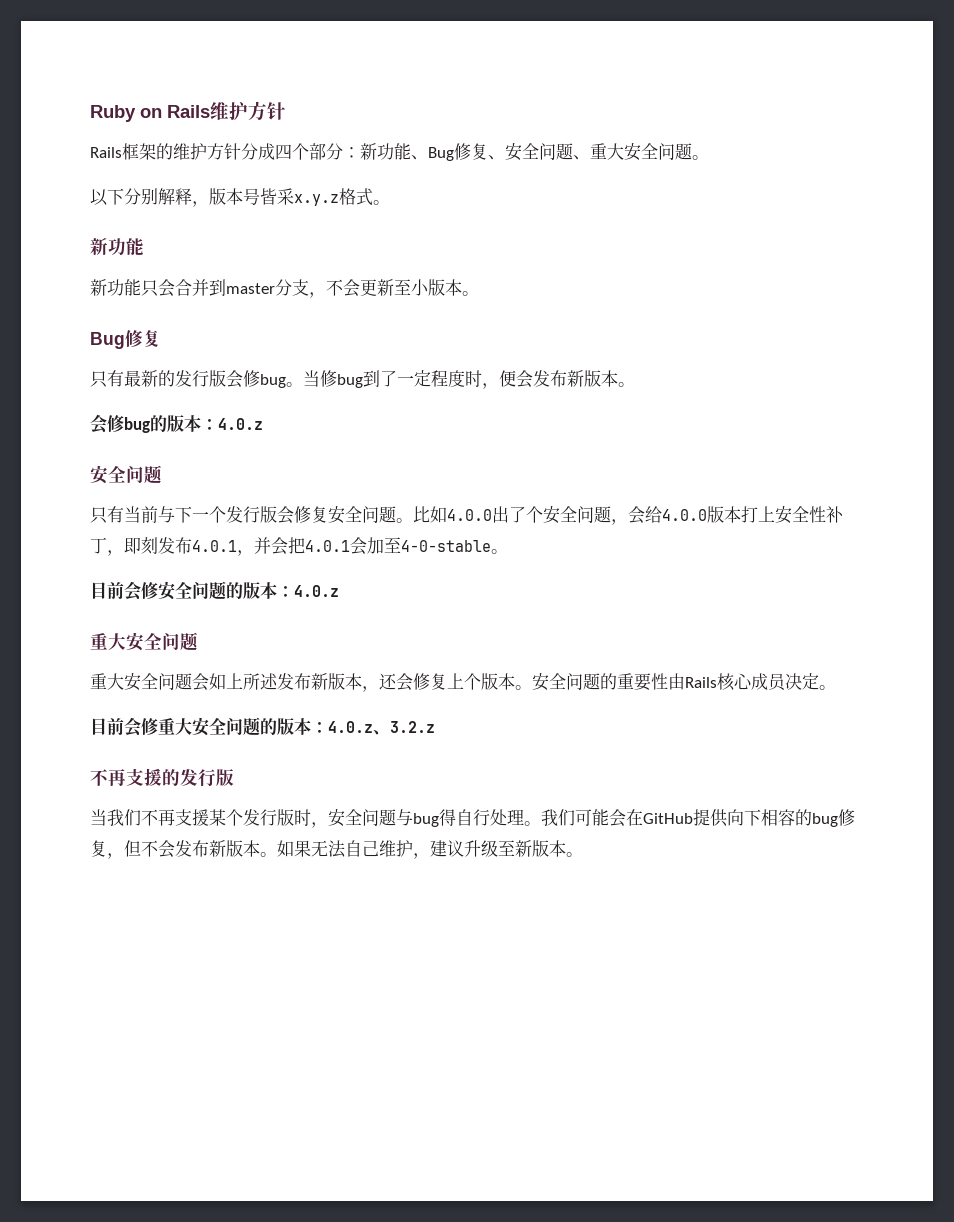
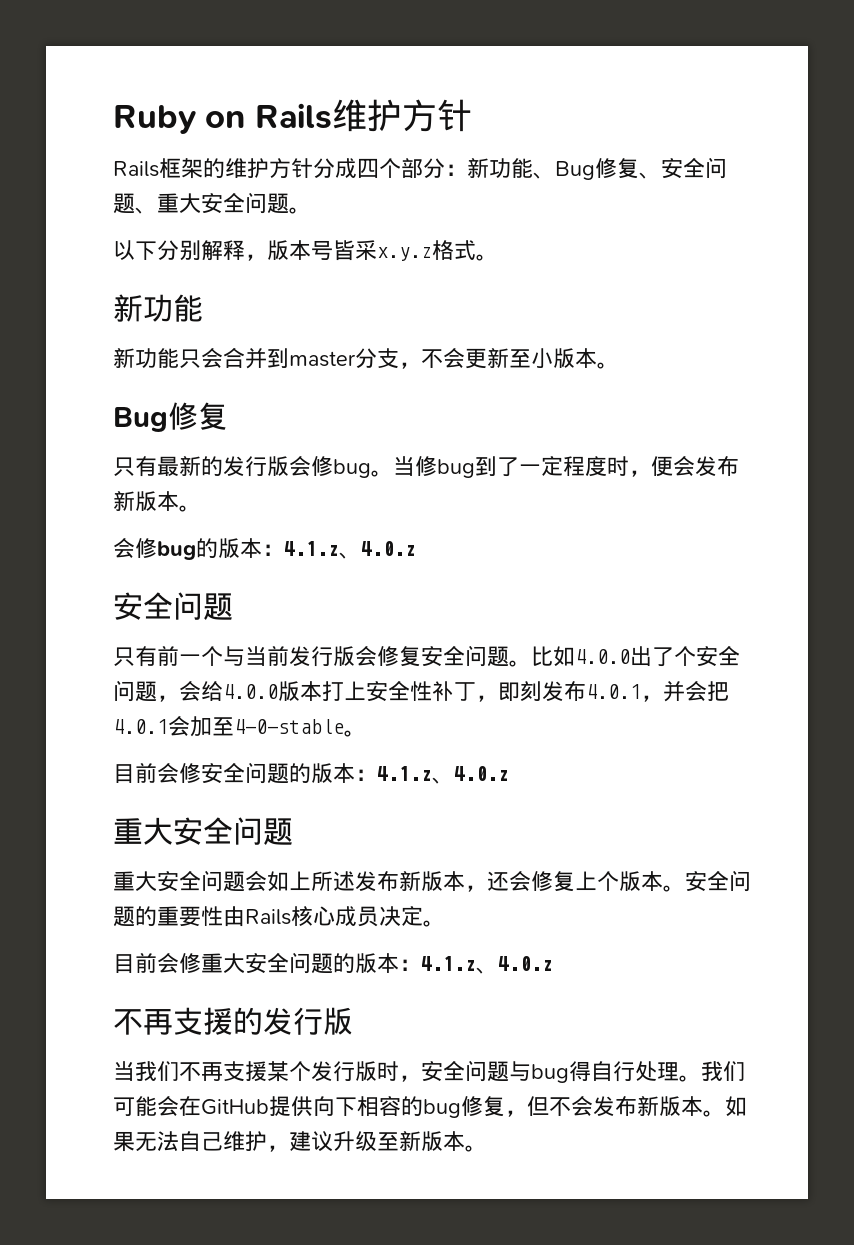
(218, 424) none -> [284,541,361,559] 4.1.z、
[124,506,226,523] 当前与下一个 -> [157,645,289,666] 前一个与当前
(294, 591) none -> [377,766,454,784] 4.1.z、
[328,721,435,735] 4.0.z、3.2.z -> [421,956,553,974] 4.1.z、4.0.z

